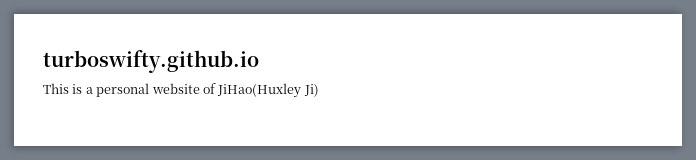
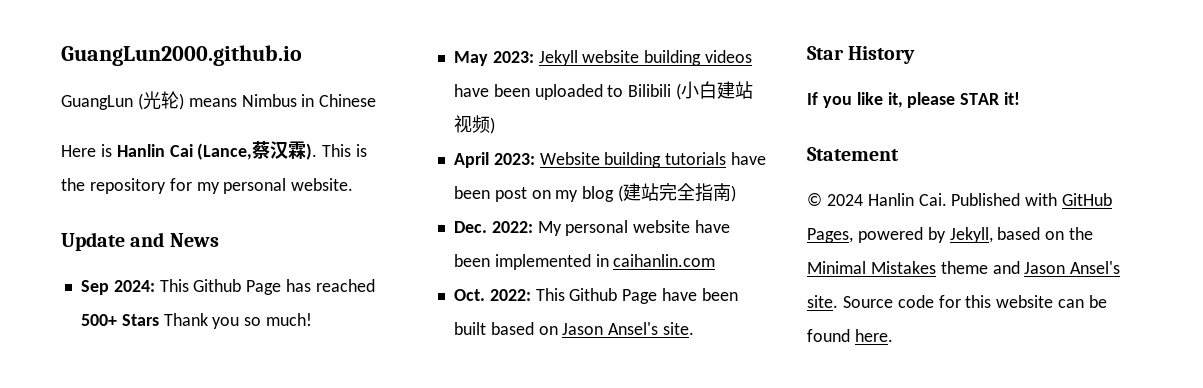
[43,50,259,73] [43,83,319,98] turboswifty.github.io // This is a personal website of JiHao(Huxley Ji) -> [61,45,302,66] [61,91,377,110] [61,141,368,160] [61,178,354,194] [61,232,219,251] [80,279,375,295] [80,313,313,329] [453,50,753,66] [453,81,754,100] [453,115,495,134] [453,152,767,168] [453,183,737,202] [453,220,731,236] [453,254,716,270] [453,288,738,304] [453,322,695,335] [807,46,916,64] [807,92,1021,108] [807,147,899,161] [807,193,1113,206] [807,227,1094,243] [807,261,1121,274] [807,295,1108,308] [807,329,893,342] GuangLun2000.github.io // GuangLun (光轮) means Nimbus in Chinese // Here is Hanlin Cai (Lance,蔡汉霖). This is the repository for my personal website. // Update and News // Sep 2024: This Github Page has reached 500+ Stars Thank you so much! // May 2023: Jekyll website building videos have been uploaded to Bilibili (小白建站视频) // April 2023: Website building tutorials have been post on my blog (建站完全指南) // Dec. 2022: My personal website have been implemented in caihanlin.com // Oct. 2022: This Github Page have been built based on Jason Ansel's site. // Star History // If you like it, please STAR it! // Statement // © 2024 Hanlin Cai. Published with GitHub Pages, powered by Jekyll, based on the Minimal Mistakes theme and Jason Ansel's site. Source code for this website can be found here.

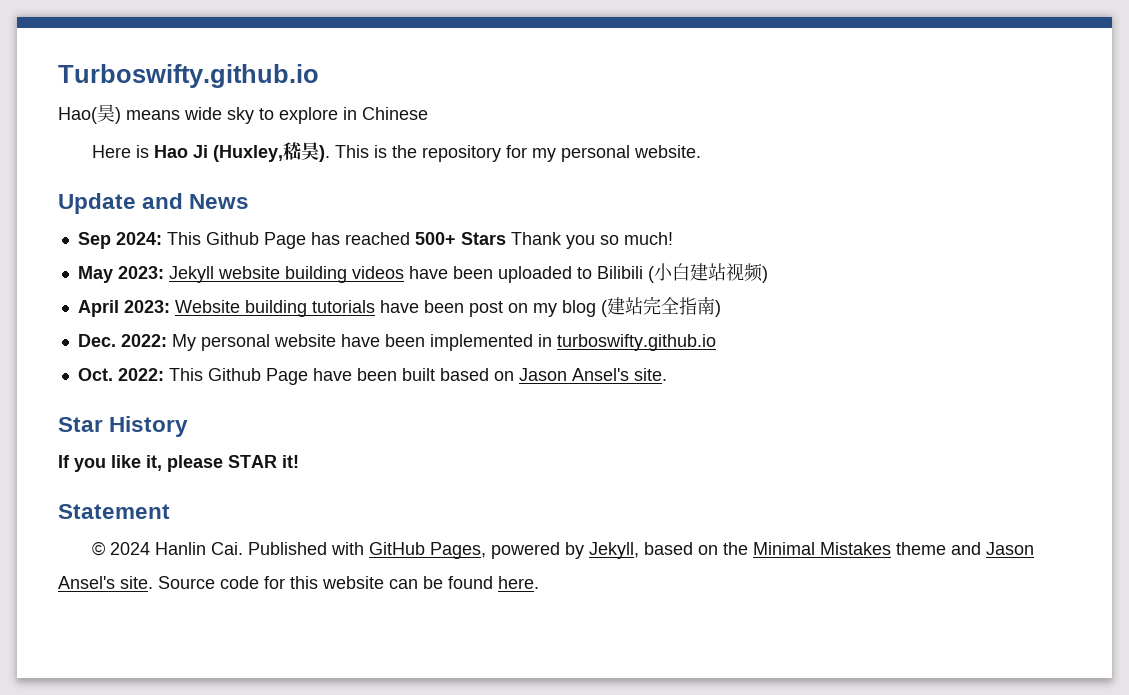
[61,45,302,66] [61,91,297,110] GuangLun2000.github.io // GuangLun (光轮) means Nimbus -> [58,64,319,88] [58,104,338,124] Turboswifty.github.io // Hao(昊) means wide sky to explore
[116,141,307,160] Hanlin Cai (Lance,蔡汉霖 -> [153,142,319,162] Hao Ji (Huxley,嵇昊
[613,254,716,267] caihanlin.com -> [556,334,716,351] turboswifty.github.io

